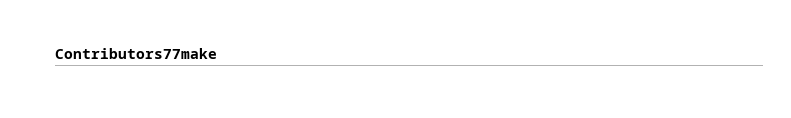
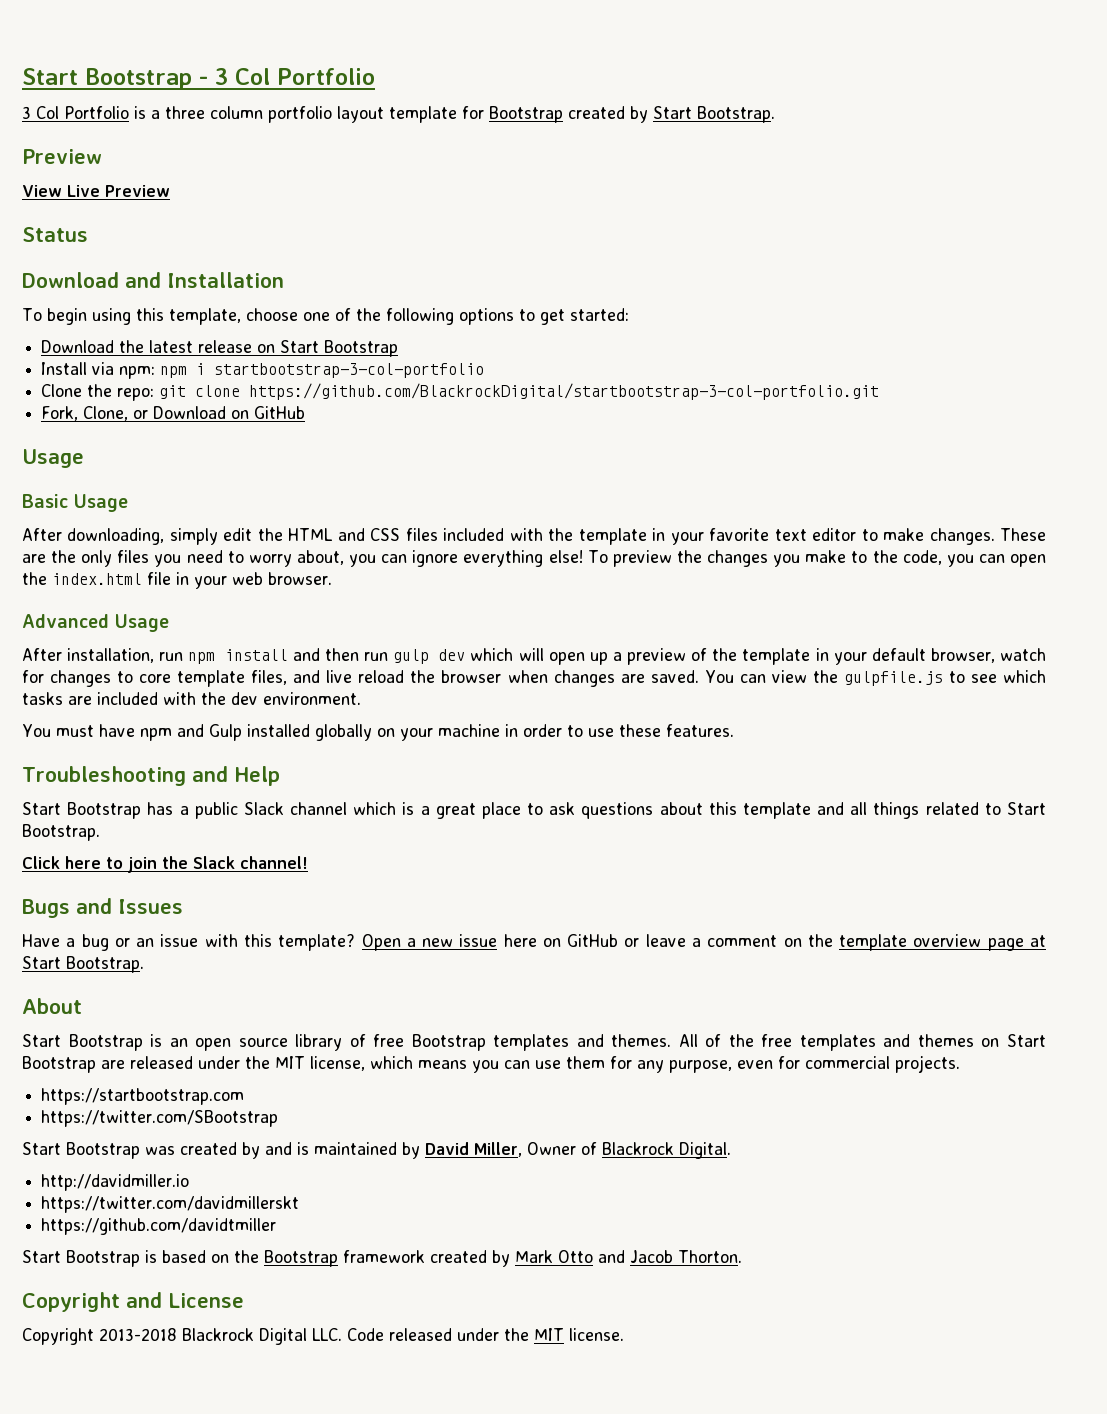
[55,48,217,59] Contributors77make -> [22,68,375,90] [22,106,775,123] [22,149,102,164] [22,185,170,197] [22,227,88,242] [22,272,284,288] [22,308,629,325] [41,340,399,357] [41,362,485,379] [41,383,880,401] [41,406,306,421] [22,449,84,468] [22,494,128,512] [22,528,1046,545] [22,550,1047,567] [22,572,332,589] [22,614,169,632] [22,648,1046,665] [22,670,1046,687] [22,692,361,705] [22,724,734,741] [22,766,280,786] [22,802,1046,819] [22,824,100,841] [22,856,308,873] [22,898,183,918] [22,934,1046,951] [22,956,144,973] [22,998,82,1014] [22,1034,1046,1051] [22,1055,960,1073] [41,1088,245,1105] [41,1110,279,1127] [22,1142,731,1159] [41,1174,190,1191] [41,1196,300,1213] [41,1218,277,1235] [22,1250,742,1267] [22,1292,244,1312] [22,1328,624,1345] Start Bootstrap - 3 Col Portfolio // 3 Col Portfolio is a three column portfolio layout template for Bootstrap created by Start Bootstrap. // Preview // View Live Preview // Status // Download and Installation // To begin using this template, choose one of the following options to get started: // Download the latest release on Start Bootstrap // Install via npm: npm i startbootstrap-3-col-portfolio // Clone the repo: git clone https://github.com/BlackrockDigital/startbootstrap-3-col-portfolio.git // Fork, Clone, or Download on GitHub // Usage // Basic Usage // After downloading, simply edit the HTML and CSS files included with the template in your favorite text editor to make changes. These are the only files you need to worry about, you can ignore everything else! To preview the changes you make to the code, you can open the index.html file in your web browser. // Advanced Usage // After installation, run npm install and then run gulp dev which will open up a preview of the template in your default browser, watch for changes to core template files, and live reload the browser when changes are saved. You can view the gulpfile.js to see which tasks are included with the dev environment. // You must have npm and Gulp installed globally on your machine in order to use these features. // Troubleshooting and Help // Start Bootstrap has a public Slack channel which is a great place to ask questions about this template and all things related to Start Bootstrap. // Click here to join the Slack channel! // Bugs and Issues // Have a bug or an issue with this template? Open a new issue here on GitHub or leave a comment on the template overview page at Start Bootstrap. // About // Start Bootstrap is an open source library of free Bootstrap templates and themes. All of the free templates and themes on Start Bootstrap are released under the MIT license, which means you can use them for any purpose, even for commercial projects. // https://startbootstrap.com // https://twitter.com/SBootstrap // Start Bootstrap was created by and is maintained by David Miller, Owner of Blackrock Digital. // http://davidmiller.io // https://twitter.com/davidmillerskt // https://github.com/davidtmiller // Start Bootstrap is based on the Bootstrap framework created by Mark Otto and Jacob Thorton. // Copyright and License // Copyright 2013-2018 Blackrock Digital LLC. Code released under the MIT license.

